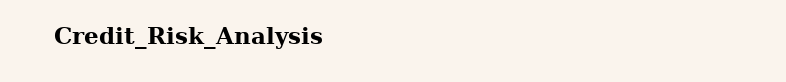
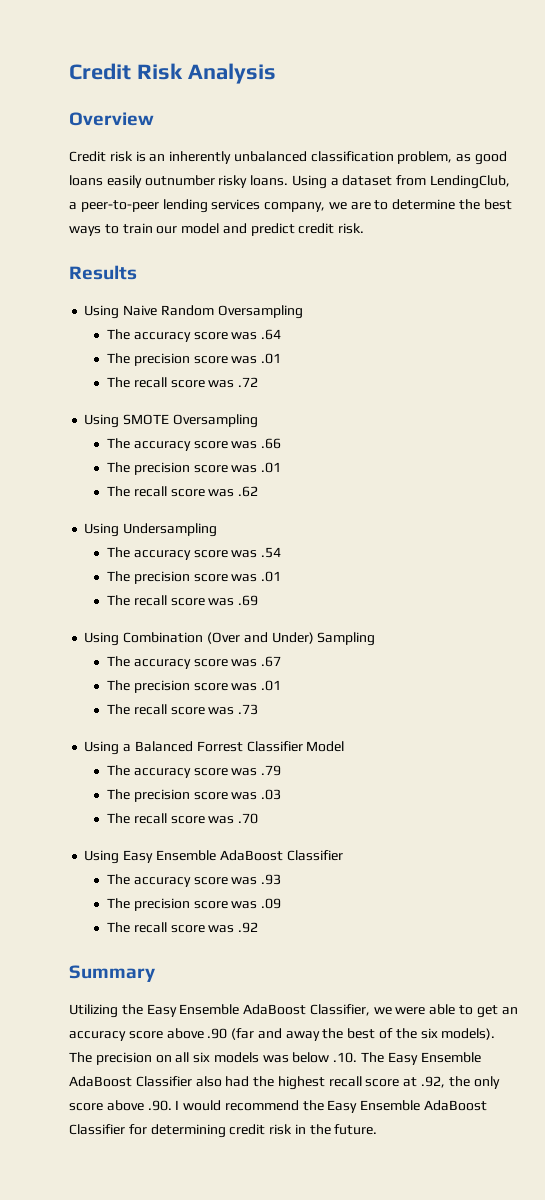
[54,27,323,49] Credit_Risk_Analysis -> [69,63,276,84] [69,112,154,126] [69,151,508,165] [69,175,511,189] [69,199,512,213] [69,223,365,236] [69,265,137,280] [84,305,303,319] [107,329,282,342] [107,353,282,366] [107,377,259,388] [84,414,258,428] [107,438,282,451] [107,462,282,475] [107,486,259,497] [84,523,218,537] [107,547,282,560] [107,571,282,584] [107,595,259,606] [84,632,376,646] [107,656,282,669] [107,680,282,693] [107,704,259,715] [84,741,345,755] [107,765,282,778] [107,789,282,802] [107,813,259,824] [84,850,343,864] [107,874,282,887] [107,898,282,911] [107,922,259,933] [69,965,155,982] [69,1004,518,1018] [69,1028,496,1041] [69,1052,481,1065] [69,1076,500,1090] [69,1100,488,1113] [69,1124,378,1138] Credit Risk Analysis // Overview // Credit risk is an inherently unbalanced classification problem, as good loans easily outnumber risky loans. Using a dataset from LendingClub, a peer-to-peer lending services company, we are to determine the best ways to train our model and predict credit risk. // Results // Using Naive Random Oversampling // The accuracy score was .64 // The precision score was .01 // The recall score was .72 // Using SMOTE Oversampling // The accuracy score was .66 // The precision score was .01 // The recall score was .62 // Using Undersampling // The accuracy score was .54 // The precision score was .01 // The recall score was .69 // Using Combination (Over and Under) Sampling // The accuracy score was .67 // The precision score was .01 // The recall score was .73 // Using a Balanced Forrest Classifier Model // The accuracy score was .79 // The precision score was .03 // The recall score was .70 // Using Easy Ensemble AdaBoost Classifier // The accuracy score was .93 // The precision score was .09 // The recall score was .92 // Summary // Utilizing the Easy Ensemble AdaBoost Classifier, we were able to get an accuracy score above .90 (far and away the best of the six models). The precision on all six models was below .10. The Easy Ensemble AdaBoost Classifier also had the highest recall score at .92, the only score above .90. I would recommend the Easy Ensemble AdaBoost Classifier for determining credit risk in the future.

